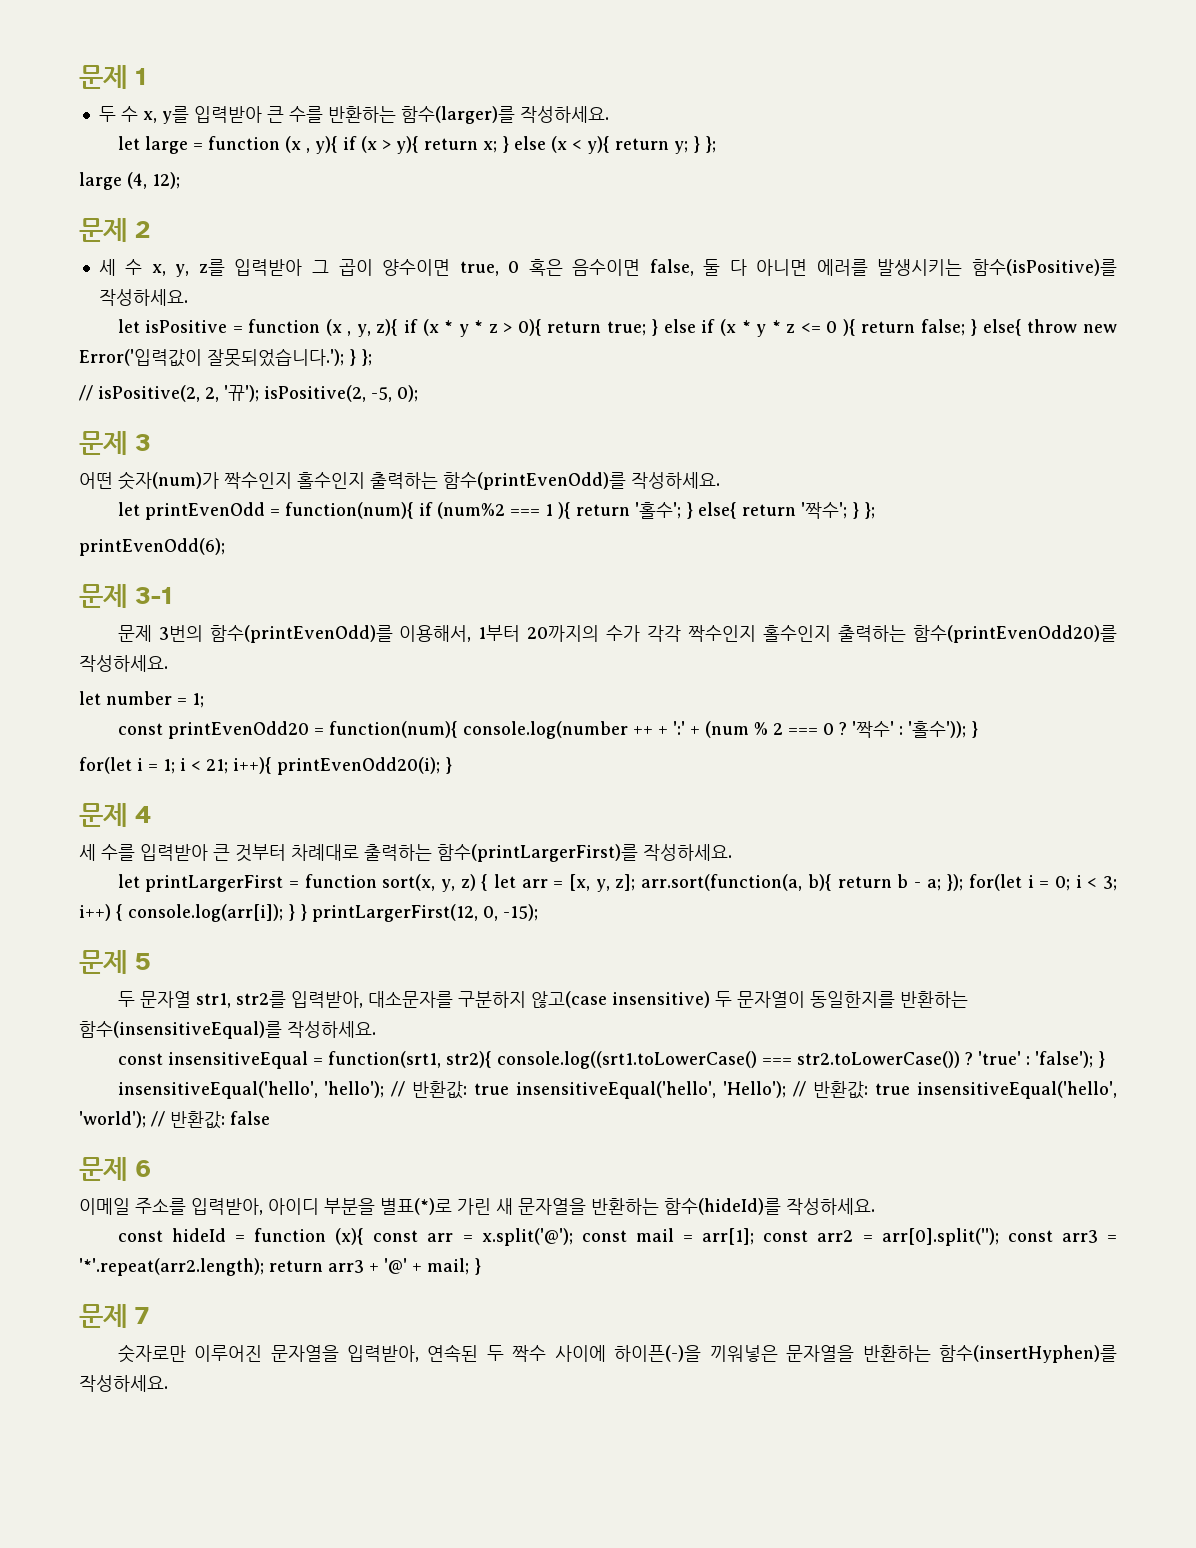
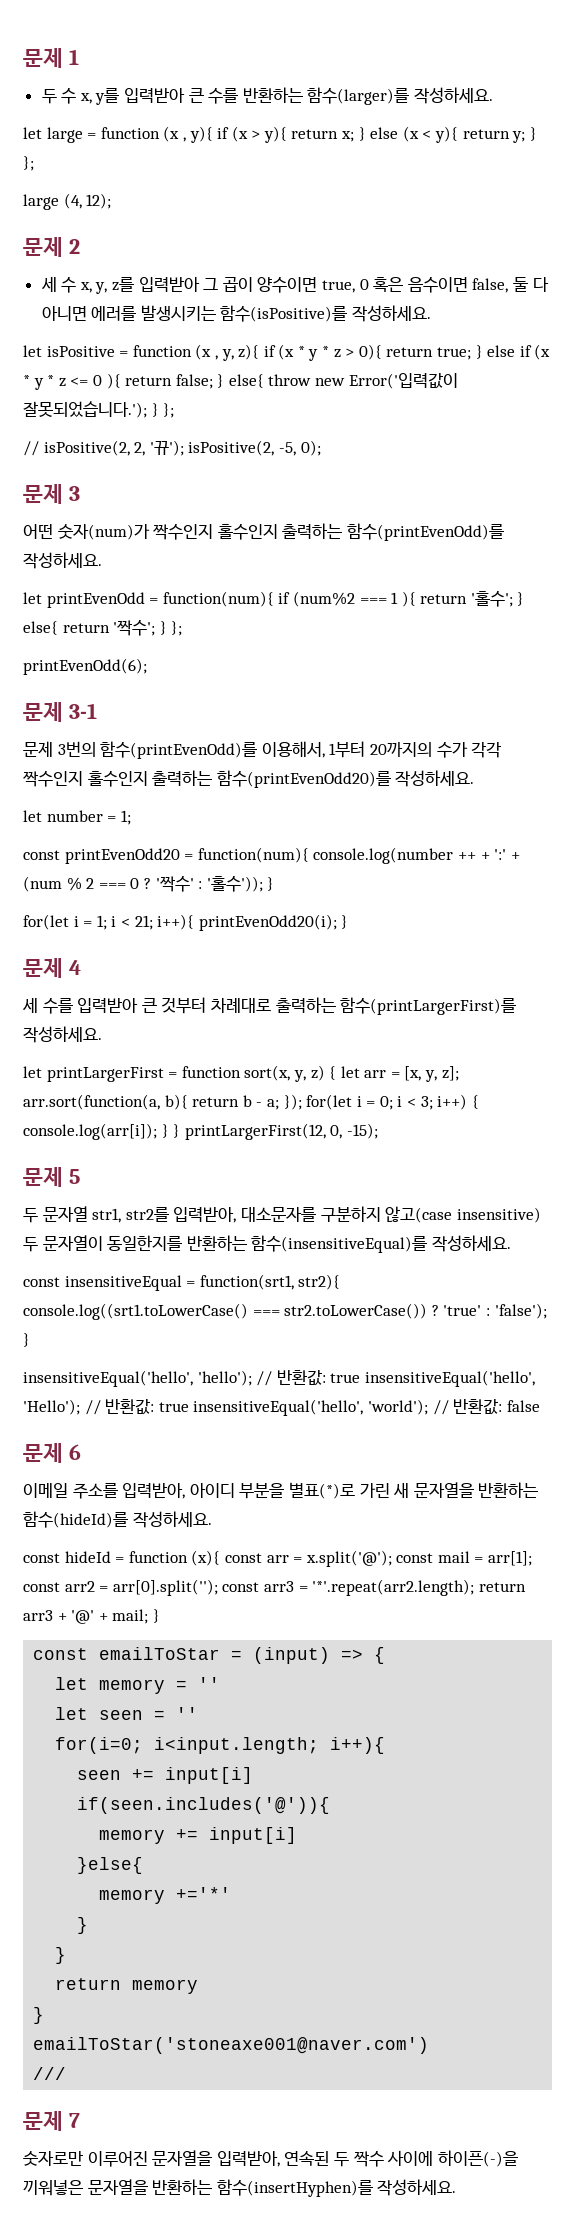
(481, 1266) none -> [33,1647,386,1664] [55,1677,221,1694] [55,1707,199,1720] [55,1737,386,1754] [77,1767,254,1784] [77,1797,331,1814] [99,1827,298,1844] [77,1857,144,1874] [99,1887,232,1904] [77,1917,89,1934] [55,1947,67,1964] [55,1978,199,1994] [33,2007,45,2024] [33,2037,430,2054] [33,2067,67,2080] // const emailToStar = (input) => { // let memory = '' // let seen = '' // for(i=0; i<input.length; i++){ // seen += input[i] // if(seen.includes('@')){ // memory += input[i] // }else{ // memory +='*' // } // } // return memory // } // emailToStar('stoneaxe001@naver.com') // ///

